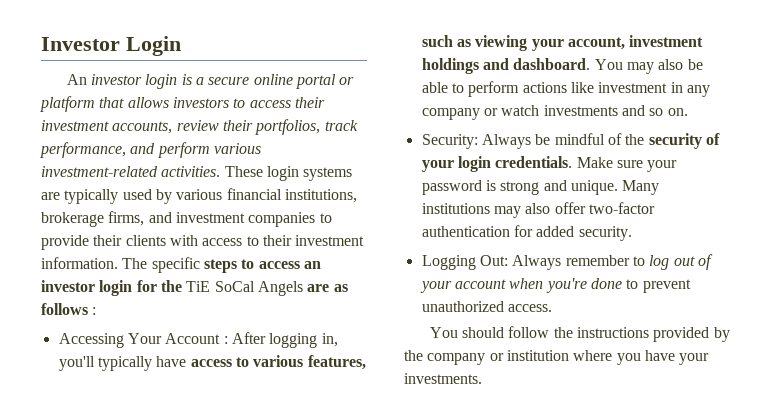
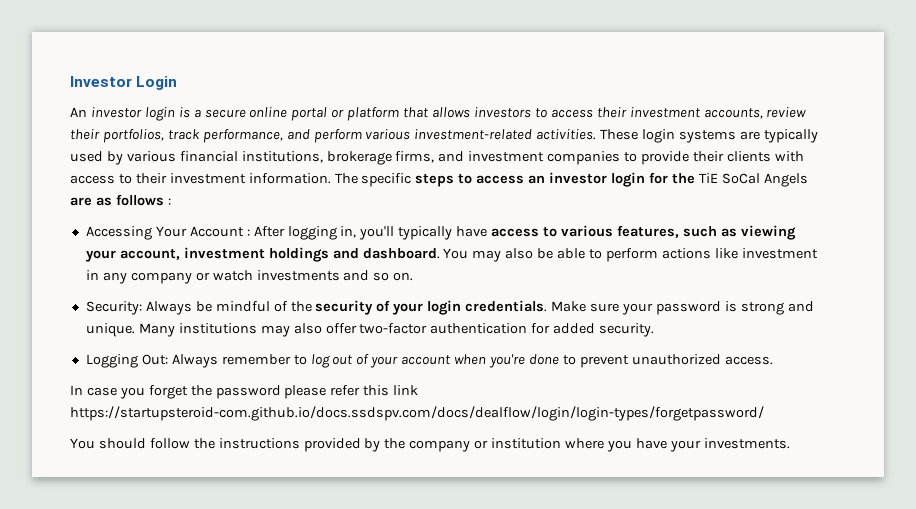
(552, 308) none -> [70,385,419,399] [70,406,764,421] // In case you forget the password please refer this link https://startupsteroid-com.github.io/docs.ssdspv.com/docs/dealflow/login/login-types/forgetpassword/

